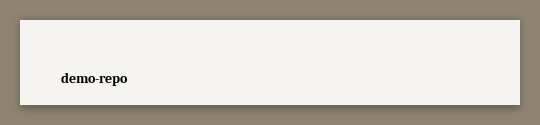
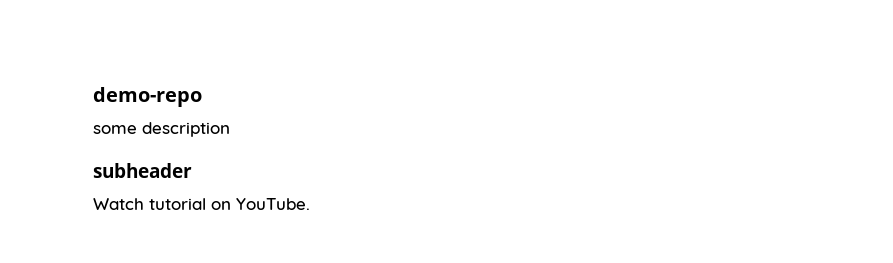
(128, 79) none -> [93,122,230,137] [93,163,192,178] [93,198,310,210] // some description // subheader // Watch tutorial on YouTube.

